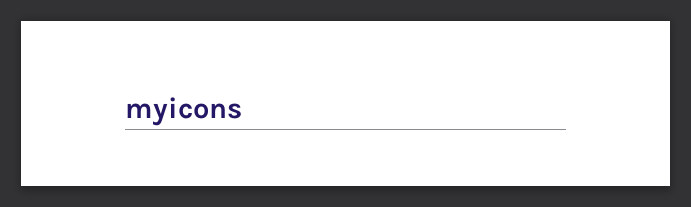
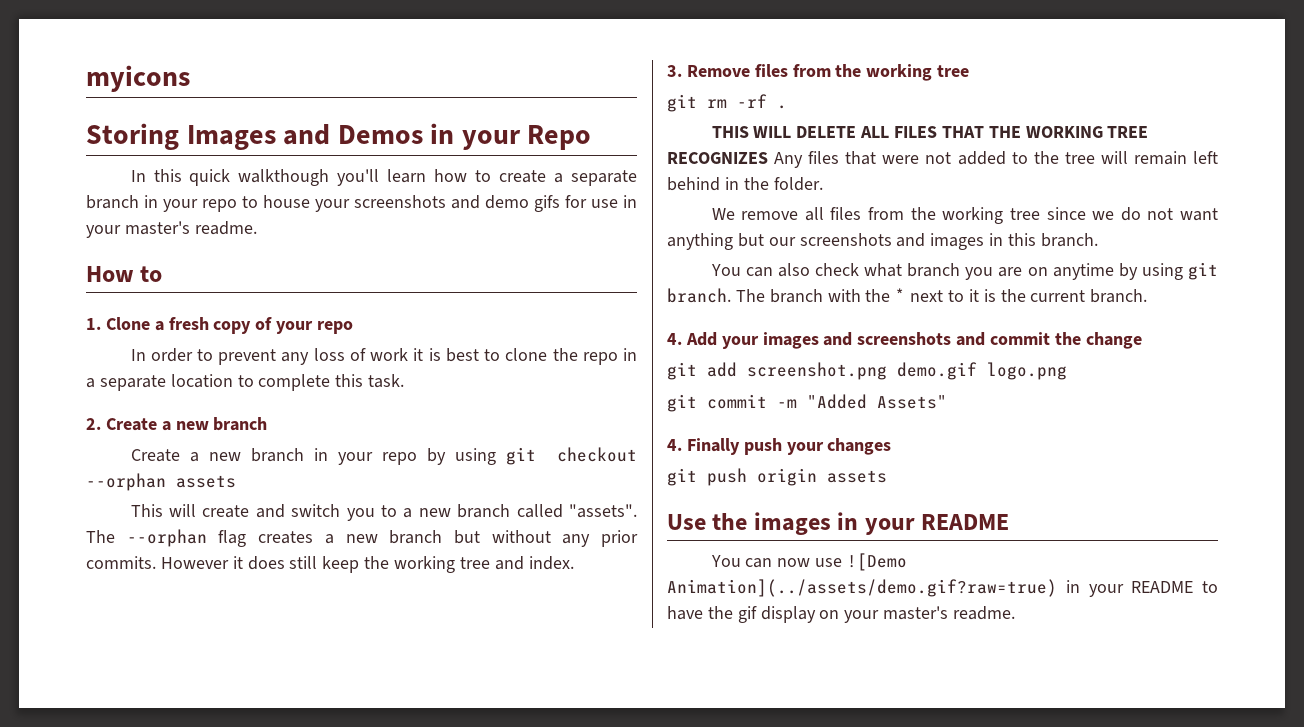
(242, 111) none -> [86,123,592,150] [130,169,637,186] [86,195,637,212] [86,221,257,238] [86,266,163,282] [86,317,354,334] [130,348,637,365] [86,374,405,391] [86,417,268,431] [130,447,637,465] [86,473,236,491] [130,504,637,521] [86,529,638,547] [86,556,574,573] [667,64,970,81] [667,94,787,112] [711,126,1149,138] [667,151,1218,168] [667,177,823,191] [711,207,1218,224] [667,233,1098,250] [710,262,1218,280] [667,288,1148,303] [667,332,1142,349] [667,362,1067,380] [667,394,947,412] [667,438,892,455] [667,468,887,486] [667,512,1010,535] [710,553,908,571] [667,579,1218,597] [667,606,1016,623] // Storing Images and Demos in your Repo // In this quick walkthough you'll learn how to create a separate branch in your repo to house your screenshots and demo gifs for use in your master's readme. // How to // 1. Clone a fresh copy of your repo // In order to prevent any loss of work it is best to clone the repo in a separate location to complete this task. // 2. Create a new branch // Create a new branch in your repo by using git checkout --orphan assets // This will create and switch you to a new branch called "assets". The --orphan flag creates a new branch but without any prior commits. However it does still keep the working tree and index. // 3. Remove files from the working tree // git rm -rf . // THIS WILL DELETE ALL FILES THAT THE WORKING TREE RECOGNIZES Any files that were not added to the tree will remain left behind in the folder. // We remove all files from the working tree since we do not want anything but our screenshots and images in this branch. // You can also check what branch you are on anytime by using git branch. The branch with the * next to it is the current branch. // 4. Add your images and screenshots and commit the change // git add screenshot.png demo.gif logo.png // git commit -m "Added Assets" // 4. Finally push your changes // git push origin assets // Use the images in your README // You can now use ![Demo Animation](../assets/demo.gif?raw=true) in your README to have the gif display on your master's readme.

